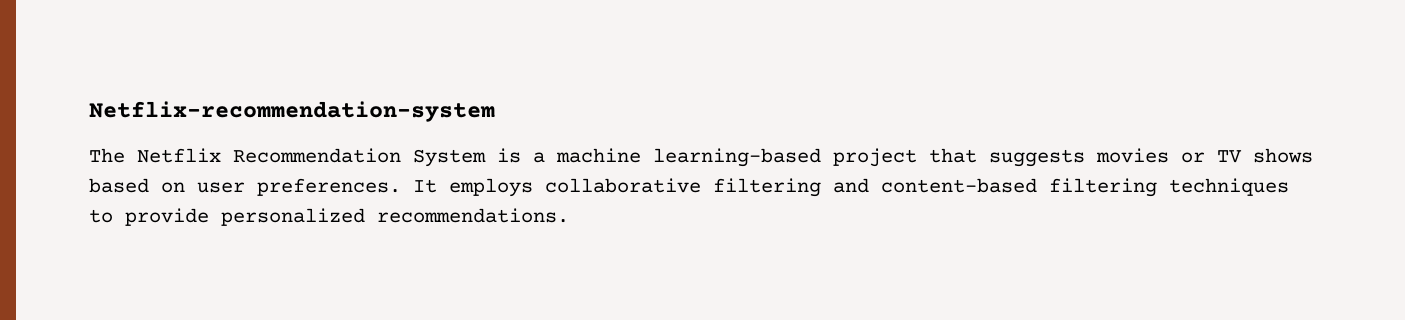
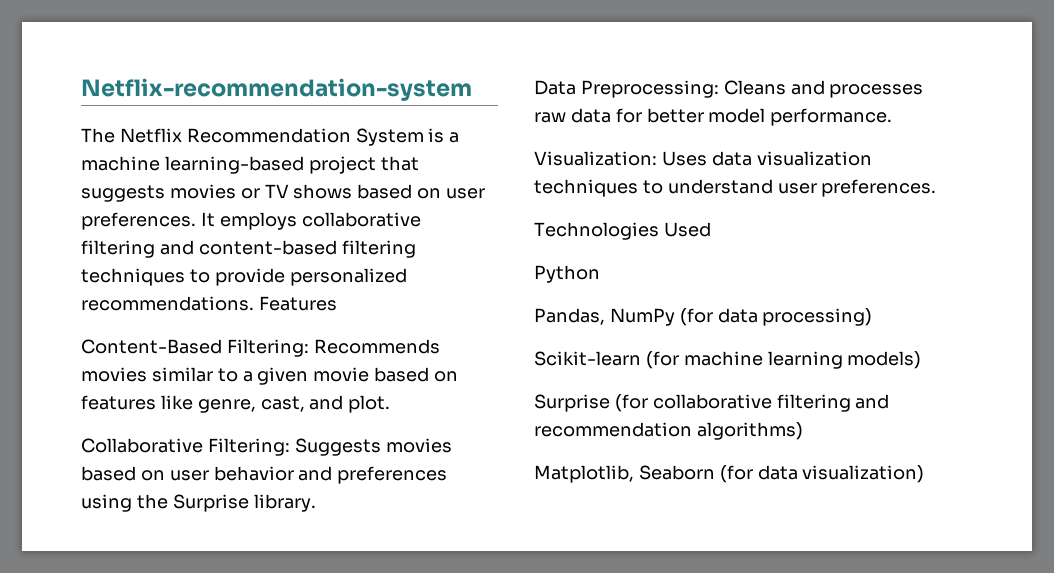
(569, 215) none -> [258,296,337,311] [81,339,440,357] [81,367,459,385] [81,395,391,413] [81,438,452,456] [81,466,448,484] [81,494,316,512] [534,80,924,98] [534,108,893,126] [534,151,872,166] [534,179,937,197] [534,222,711,240] [534,265,600,283] [534,308,873,326] [534,351,922,369] [534,394,890,412] [534,422,803,440] [534,465,925,483] Features // Content-Based Filtering: Recommends movies similar to a given movie based on features like genre, cast, and plot. // Collaborative Filtering: Suggests movies based on user behavior and preferences using the Surprise library. // Data Preprocessing: Cleans and processes raw data for better model performance. // Visualization: Uses data visualization techniques to understand user preferences. // Technologies Used // Python // Pandas, NumPy (for data processing) // Scikit-learn (for machine learning models) // Surprise (for collaborative filtering and recommendation algorithms) // Matplotlib, Seaborn (for data visualization)

